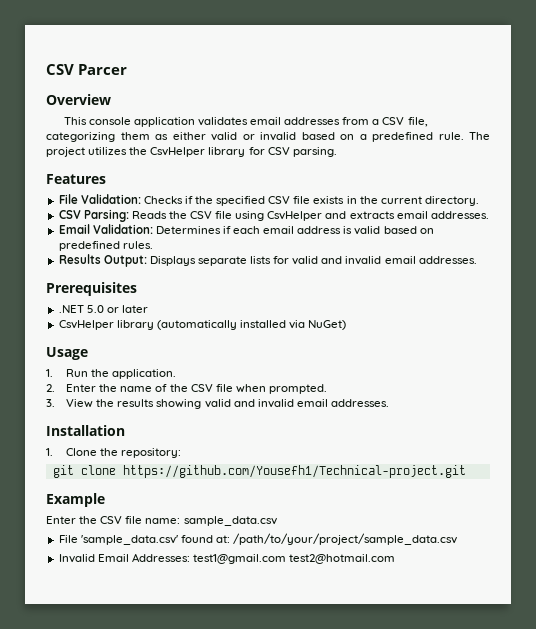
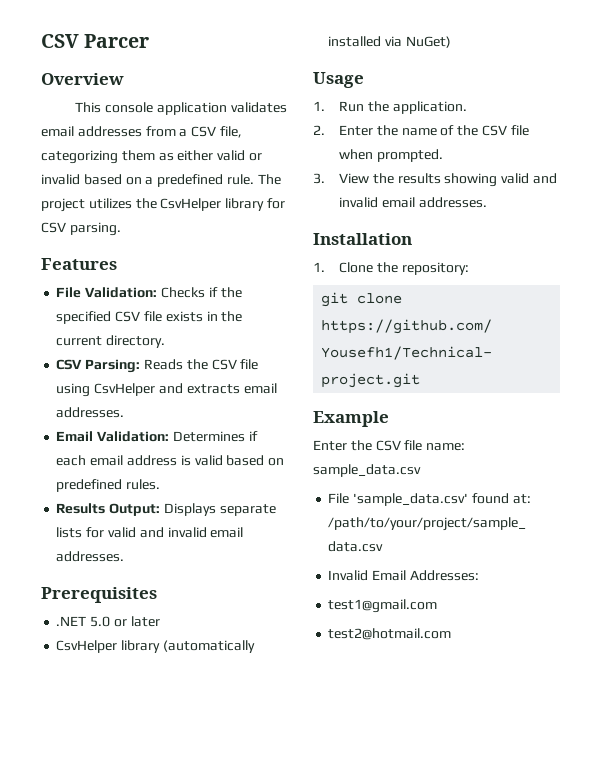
(190, 557) none -> (479, 575) //
(286, 559) none -> (438, 606) //

